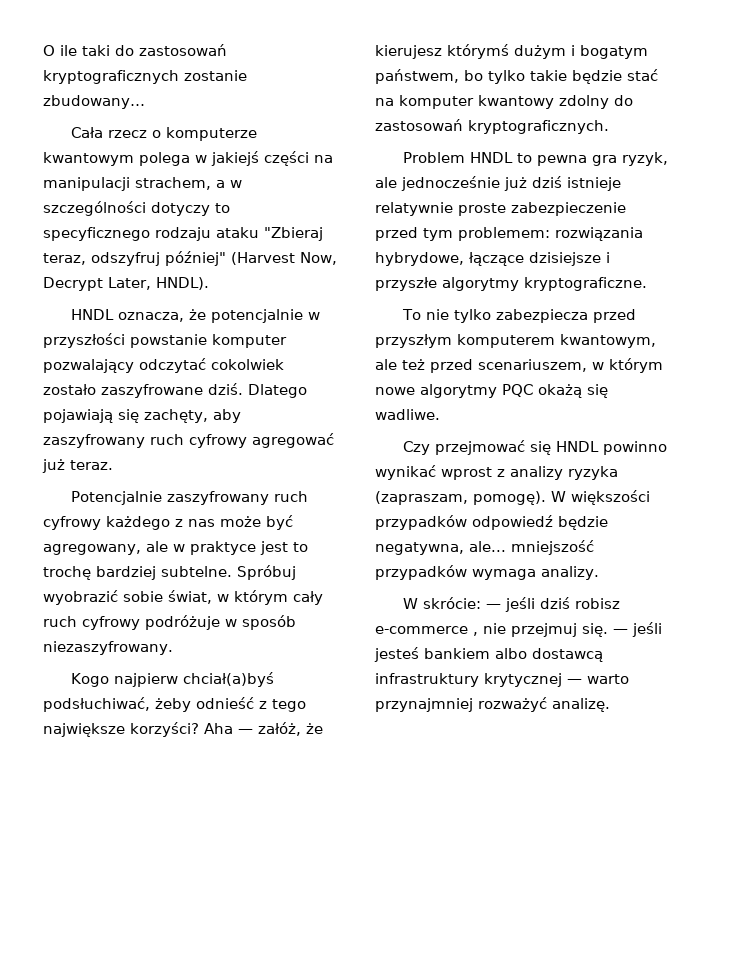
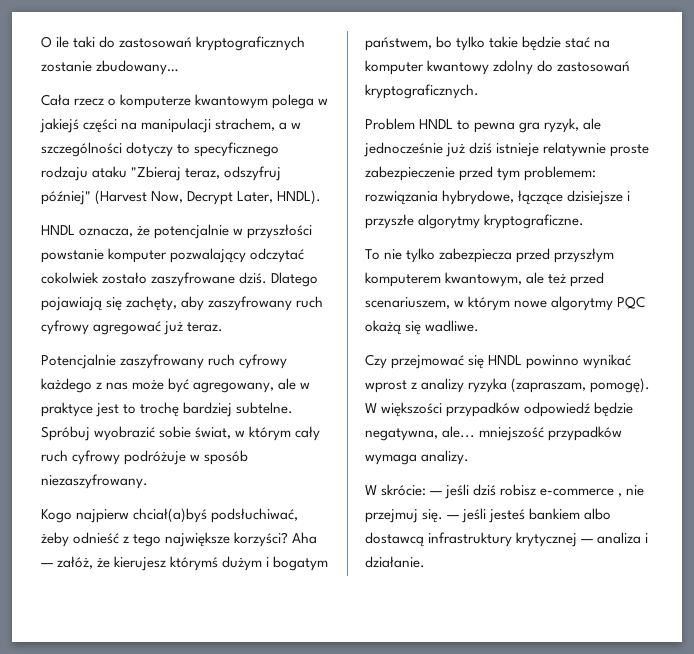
[587,674,629,684] [375,697,610,712] warto przynajmniej rozważyć analizę. -> [597,532,649,544] [365,556,425,568] analiza i działanie.

